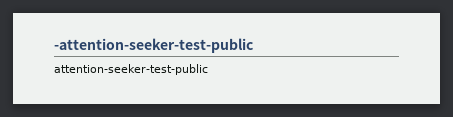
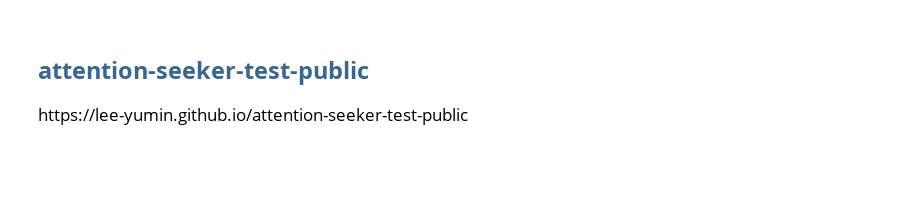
[54,38,253,53] [54,64,208,75] -attention-seeker-test-public // attention-seeker-test-public -> [38,61,369,85] [38,108,468,125] attention-seeker-test-public // https://lee-yumin.github.io/attention-seeker-test-public

